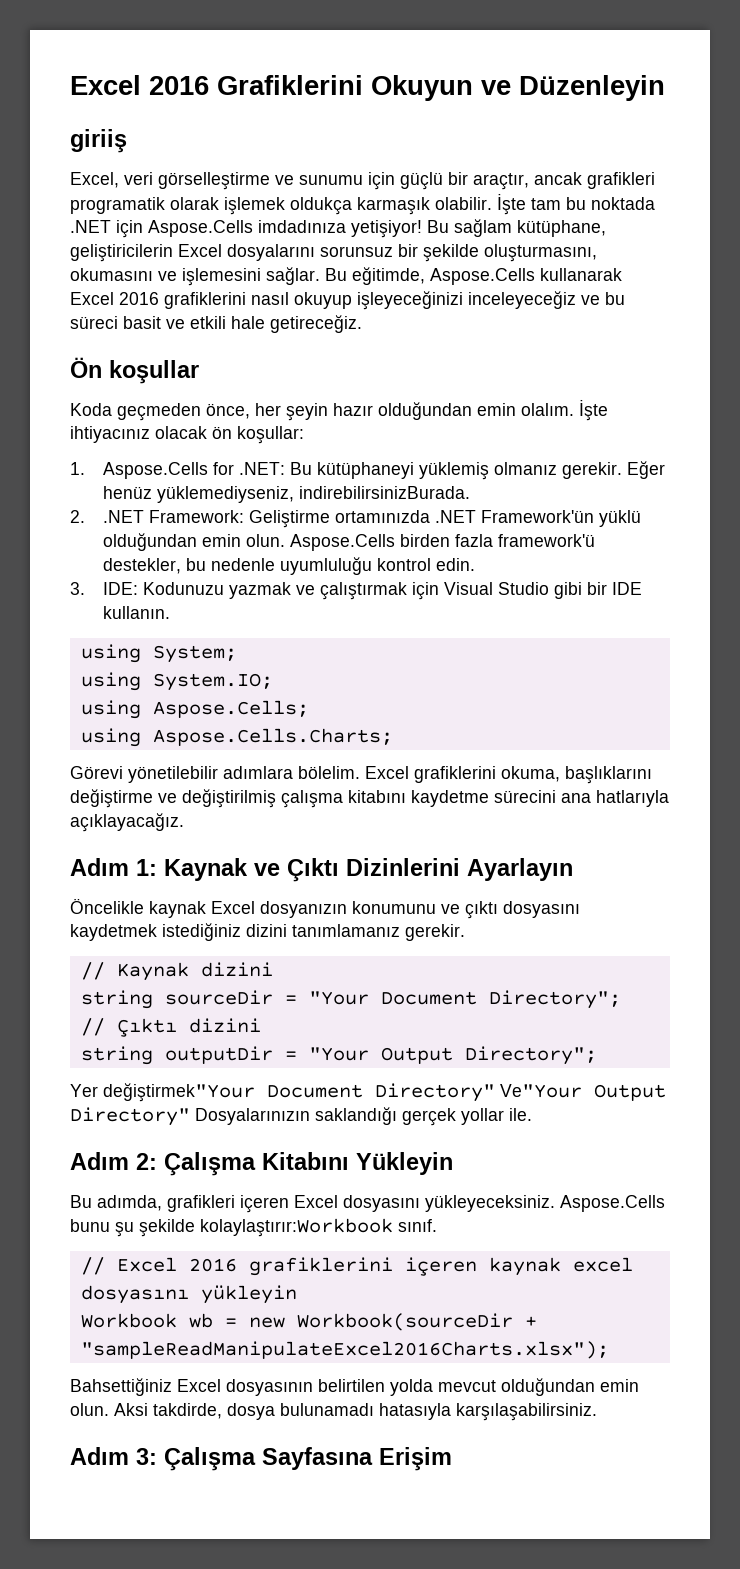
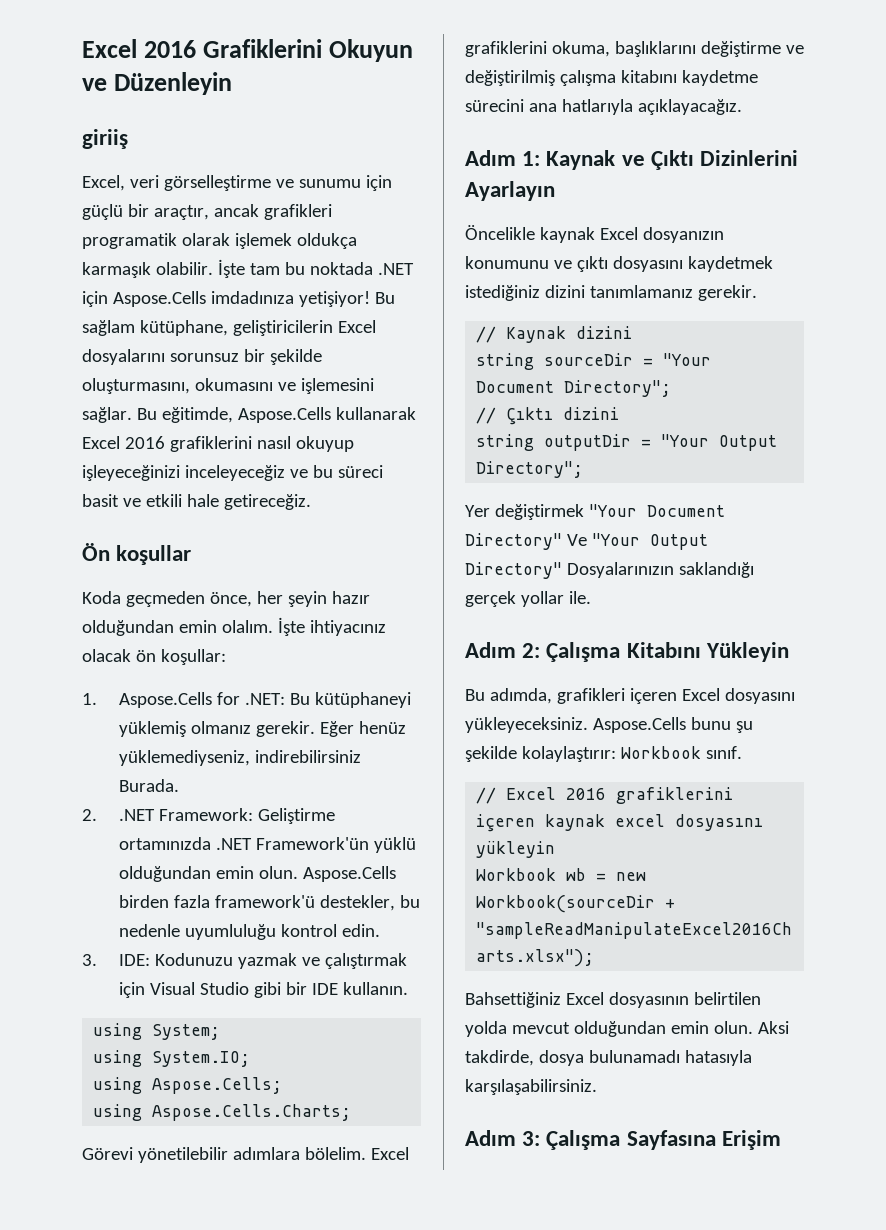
[299,486,471,499] indirebilirsinizBurada. -> [254,750,361,763] [118,779,179,792] indirebilirsiniz Burada.
[103,1083,582,1102] değiştirmek"Your Document Directory" Ve"Your -> [494,504,725,520] [465,533,640,550] değiştirmek "Your Document Directory" Ve "Your
[200,1218,393,1237] kolaylaştırır:Workbook -> [521,746,701,762] kolaylaştırır: Workbook

